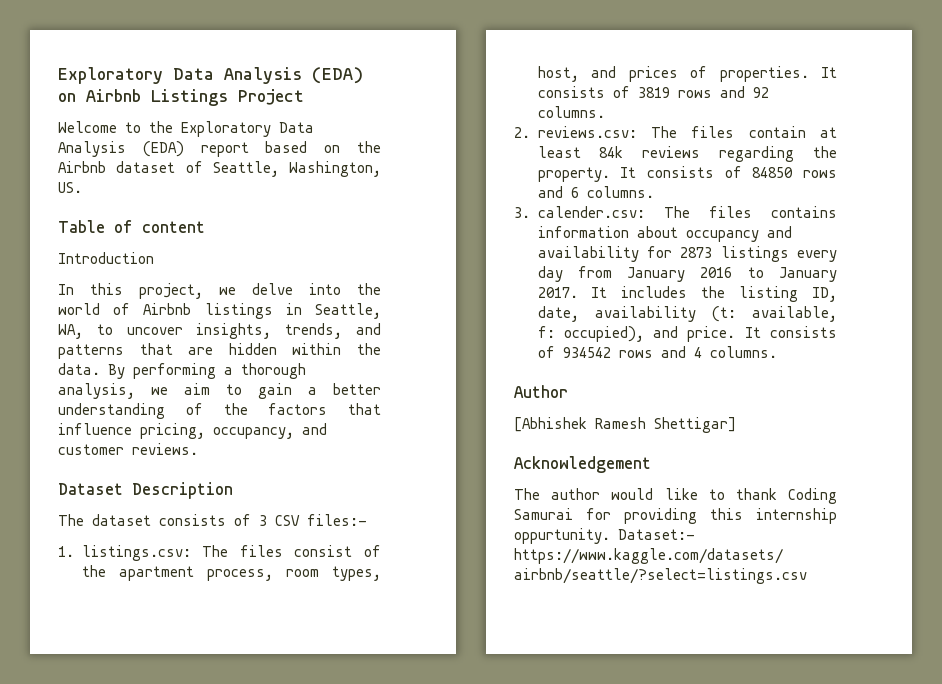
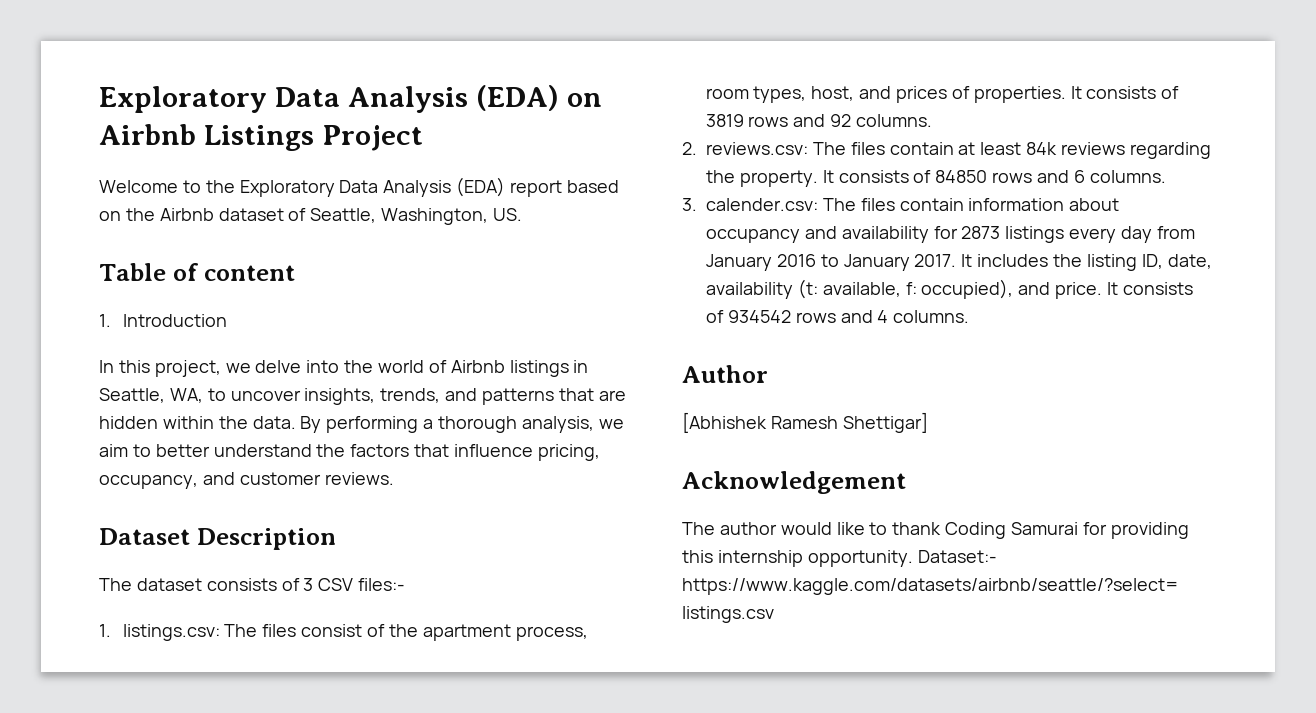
(205, 227) none -> [99,314,111,327] 1.
[258,383,381,399] [58,403,203,419] gain a better understanding of -> [155,444,312,457] better understand
[771,206,837,218] contains -> [899,198,964,211] contain
[514,528,610,544] oppurtunity. -> [807,550,913,567] opportunity.

